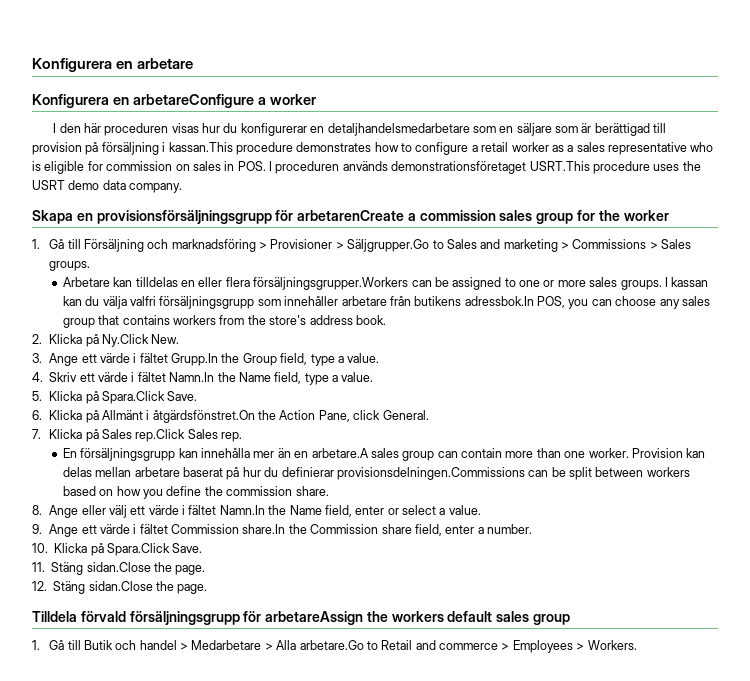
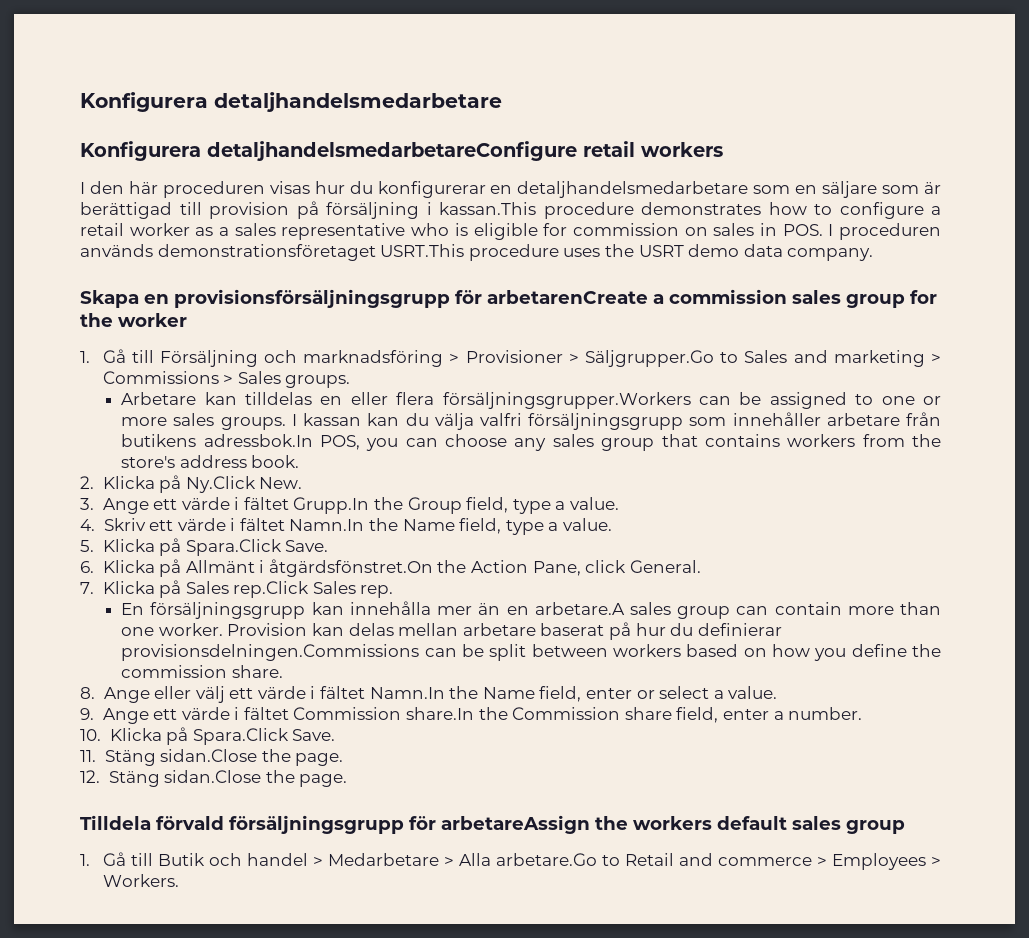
[32,58,194,72] [32,94,316,108] Konfigurera en arbetare // Konfigurera en arbetareConfigure a worker -> [80,92,502,112] [80,141,723,161] Konfigurera detaljhandelsmedarbetare // Konfigurera detaljhandelsmedarbetareConfigure retail workers

